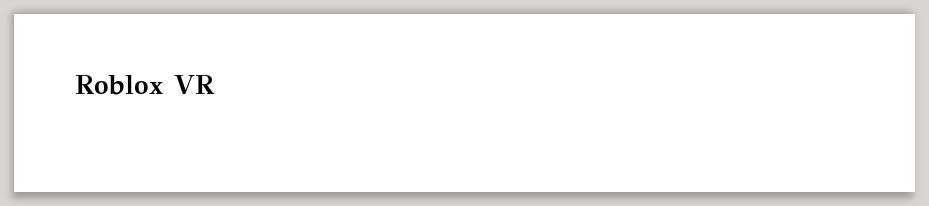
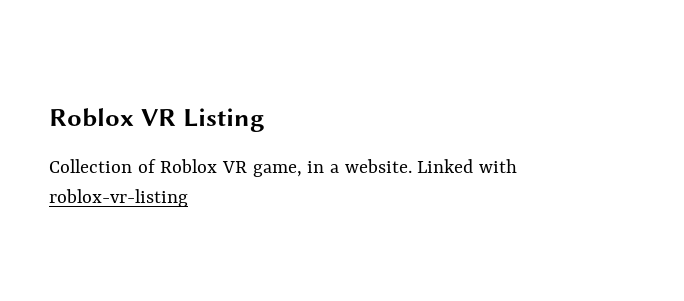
[75,75,215,95] Roblox VR -> [49,108,266,132] [49,159,518,177] [49,189,188,207] Roblox VR Listing // Collection of Roblox VR game, in a website. Linked with roblox-vr-listing

